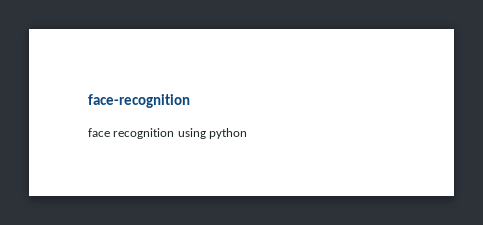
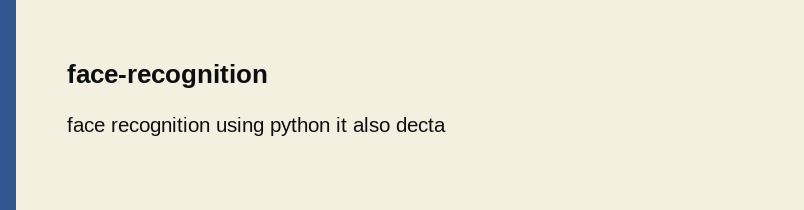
(248, 133) none -> [336,117,446,132] it also decta

